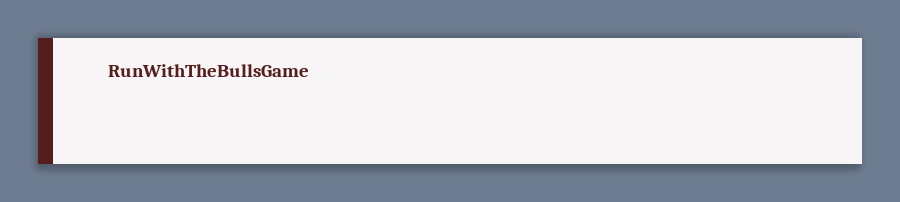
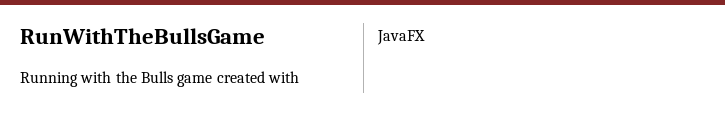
(309, 70) none -> [20,71,299,87] [377,30,425,45] // Running with the Bulls game created with JavaFX

